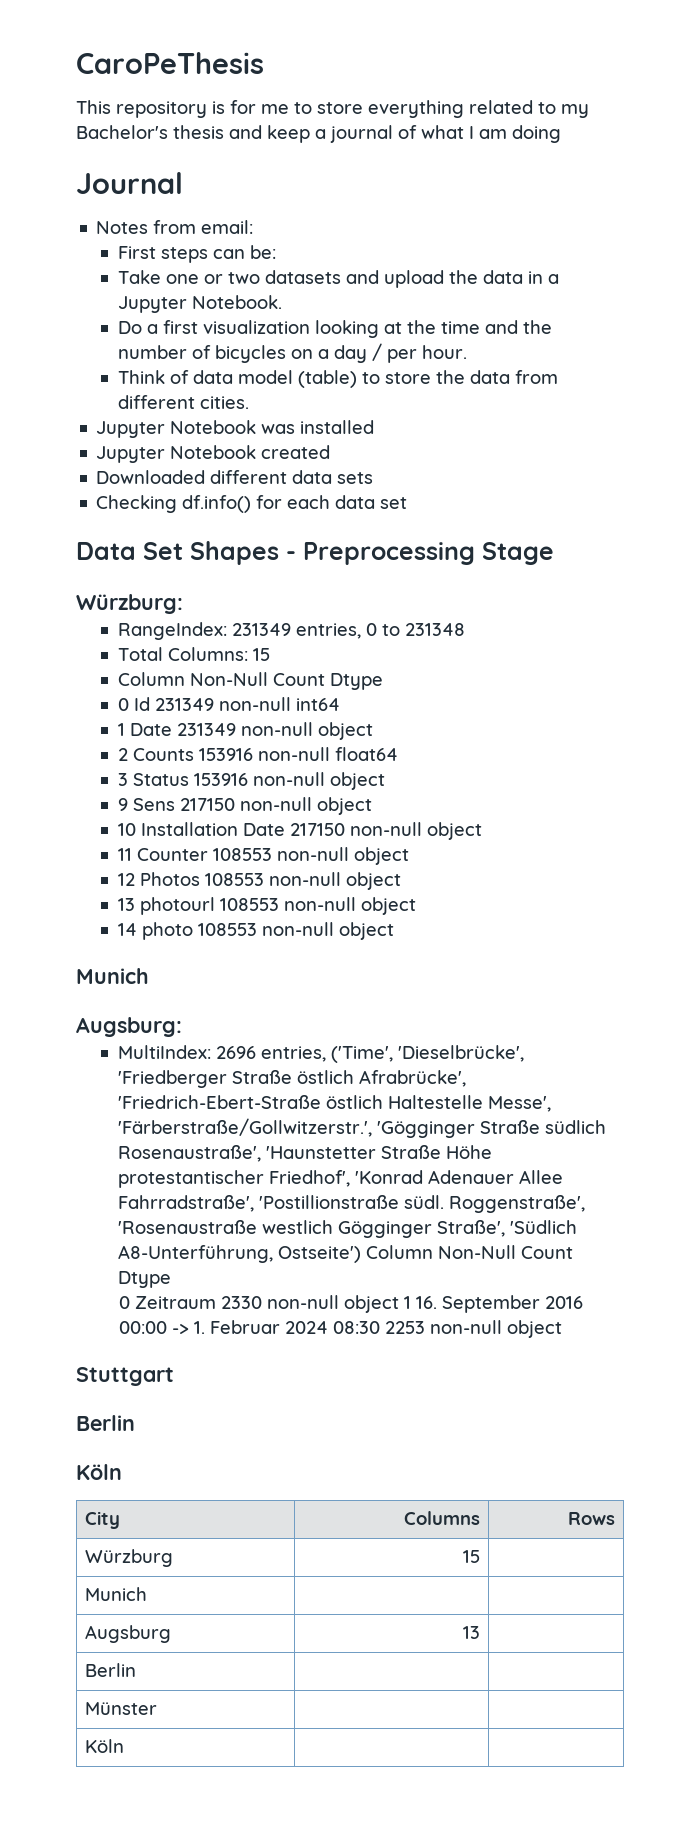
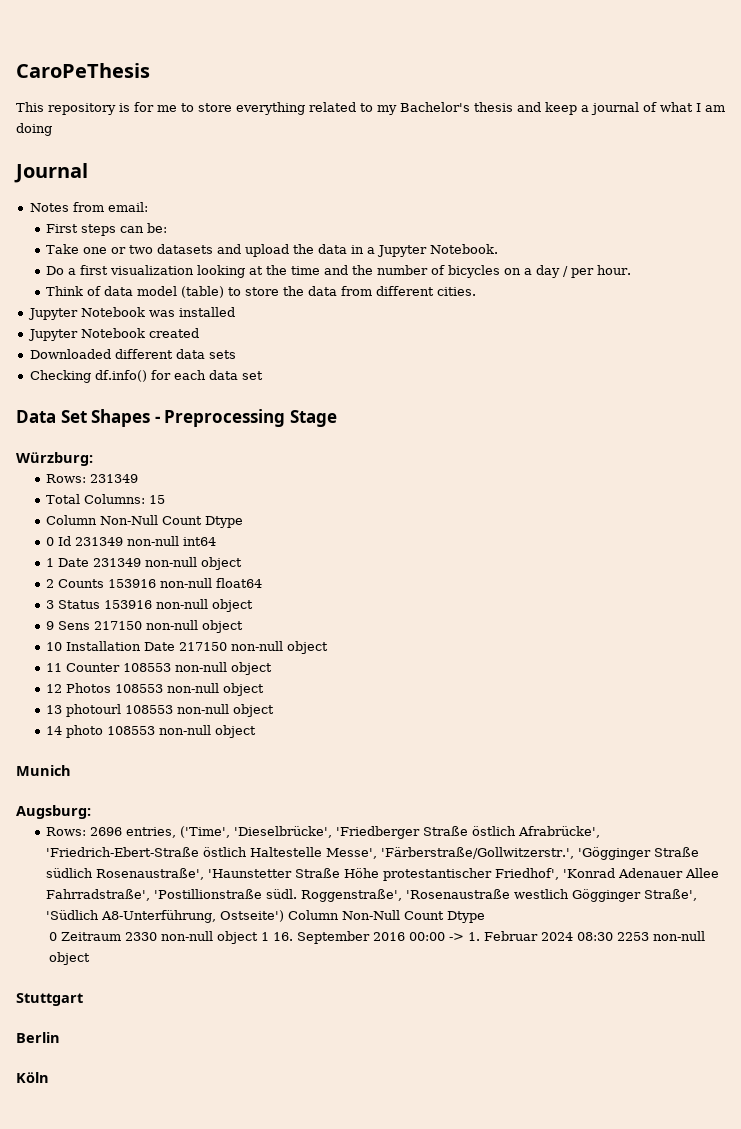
[117,622,465,640] RangeIndex: 231349 entries, 0 to 231348 -> [46,474,139,483] Rows: 231349
[117,1045,211,1059] MultiIndex: -> [46,827,87,836] Rows:
[84,1511,120,1529] [404,1511,481,1525] [568,1512,616,1525] [84,1549,173,1567] [463,1550,481,1563] [84,1587,147,1601] [84,1625,171,1643] [463,1626,481,1639] [84,1663,136,1677] [84,1702,157,1715] [84,1739,124,1753] // City | Columns | Rows // Würzburg | 15 | // Munich | | // Augsburg | 13 | // Berlin | | // Münster | | // Köln | | -> (49, 1077) none

